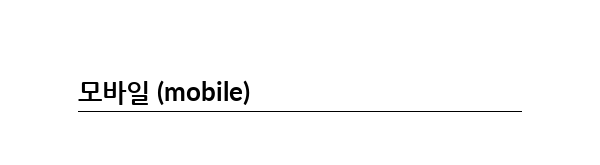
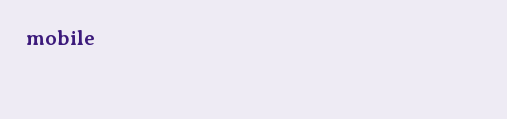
[78,80,250,106] 모바일 (mobile) -> [26,30,95,45] mobile

